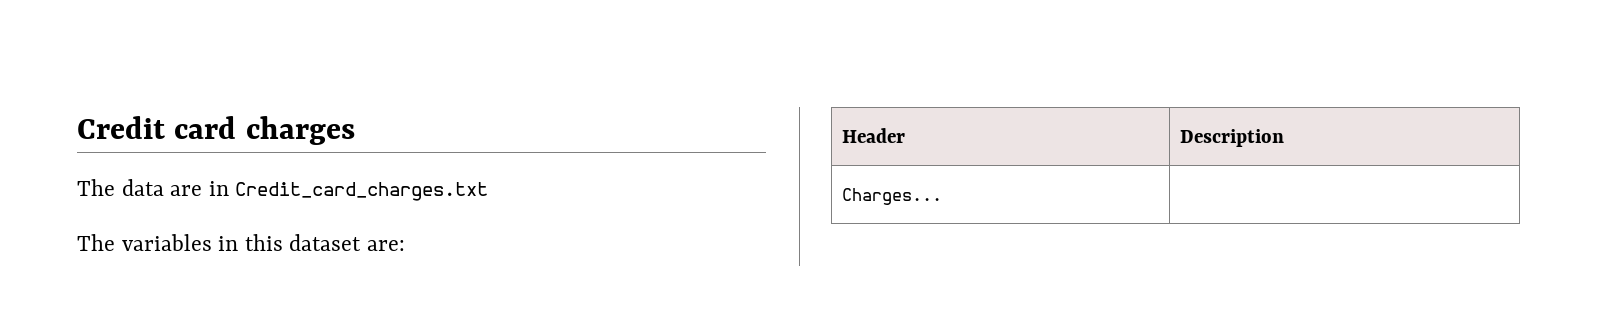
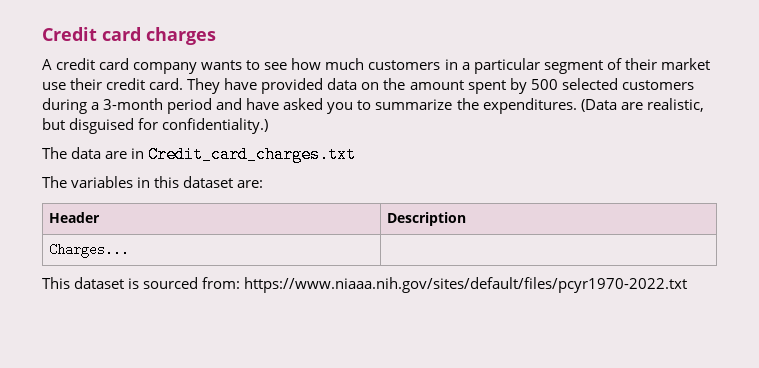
(355, 130) none -> [42,58,710,74] [42,78,694,94] [42,98,704,114] [42,118,269,134] // A credit card company wants to see how much customers in a particular segment of their market use their credit card. They have provided data on the amount spent by 500 selected customers during a 3-month period and have asked you to summarize the expenditures. (Data are realistic, but disguised for confidentiality.)
(942, 196) none -> [42,277,688,293] // This dataset is sourced from: https://www.niaaa.nih.gov/sites/default/files/pcyr1970-2022.txt

